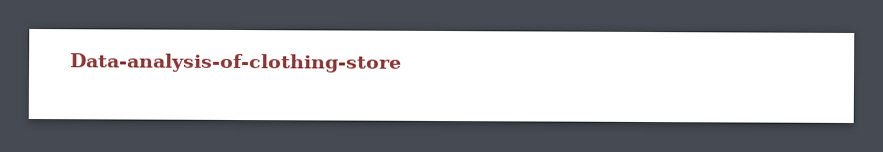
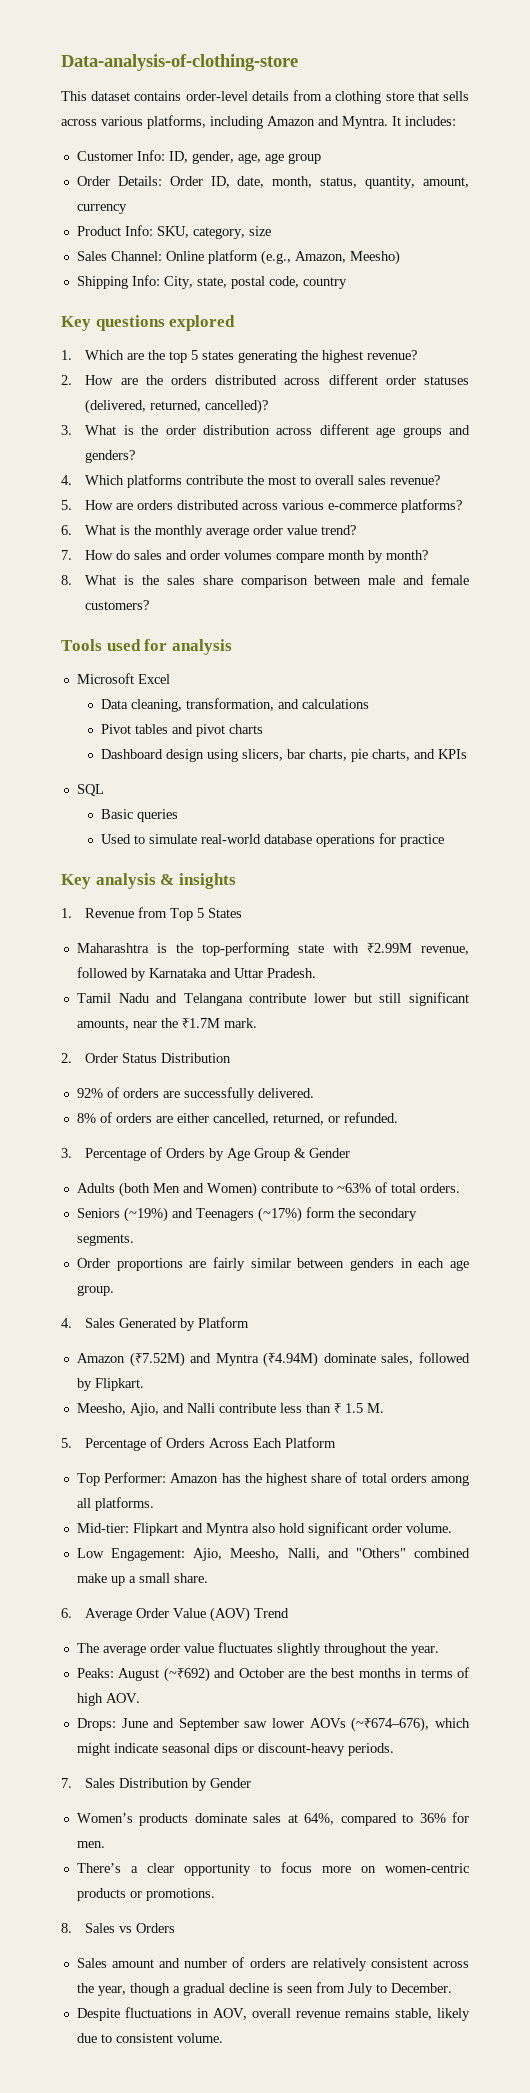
(402, 63) none -> [61,90,469,104] [61,115,456,129] [76,150,321,164] [76,176,470,189] [76,204,127,214] [76,225,271,239] [76,250,400,265] [76,275,347,289] [61,315,236,331] [61,350,418,363] [61,374,469,385] [85,399,269,414] [61,424,470,438] [85,450,136,463] [61,474,441,488] [61,499,463,513] [61,525,357,538] [61,550,429,563] [61,574,469,588] [85,600,150,610] [61,639,232,655] [76,673,170,684] [101,698,370,712] [101,724,264,737] [101,749,468,762] [76,784,104,796] [101,809,179,822] [101,833,445,847] [61,873,236,889] [61,907,243,921] [76,942,470,956] [76,967,316,981] [76,992,470,1006] [76,1018,257,1030] [61,1053,232,1063] [76,1087,314,1101] [76,1112,398,1125] [61,1147,351,1161] [76,1182,460,1197] [76,1207,417,1222] [76,1234,134,1246] [76,1257,469,1271] [76,1285,114,1296] [61,1317,250,1331] [76,1352,470,1367] [76,1378,144,1391] [76,1403,384,1416] [61,1437,337,1451] [76,1472,469,1486] [76,1497,154,1511] [76,1522,452,1536] [76,1548,470,1561] [76,1573,208,1586] [61,1607,290,1622] [76,1642,439,1656] [76,1667,469,1682] [76,1693,140,1706] [76,1717,470,1732] [76,1743,394,1756] [61,1778,252,1791] [76,1812,469,1826] [76,1841,105,1848] [76,1862,470,1876] [76,1888,215,1901] [61,1923,176,1933] [76,1957,470,1971] [76,1982,452,1996] [76,2007,471,2021] [76,2033,223,2043] // This dataset contains order-level details from a clothing store that sells across various platforms, including Amazon and Myntra. It includes: // Customer Info: ID, gender, age, age group // Order Details: Order ID, date, month, status, quantity, amount, currency // Product Info: SKU, category, size // Sales Channel: Online platform (e.g., Amazon, Meesho) // Shipping Info: City, state, postal code, country // Key questions explored // 1. Which are the top 5 states generating the highest revenue? // 2. How are the orders distributed across different order statuses (delivered, returned, cancelled)? // 3. What is the order distribution across different age groups and genders? // 4. Which platforms contribute the most to overall sales revenue? // 5. How are orders distributed across various e-commerce platforms? // 6. What is the monthly average order value trend? // 7. How do sales and order volumes compare month by month? // 8. What is the sales share comparison between male and female customers? // Tools used for analysis // Microsoft Excel // Data cleaning, transformation, and calculations // Pivot tables and pivot charts // Dashboard design using slicers, bar charts, pie charts, and KPIs // SQL // Basic queries // Used to simulate real-world database operations for practice // Key analysis & insights // 1. Revenue from Top 5 States // Maharashtra is the top-performing state with ₹2.99M revenue, followed by Karnataka and Uttar Pradesh. // Tamil Nadu and Telangana contribute lower but still significant amounts, near the ₹1.7M mark. // 2. Order Status Distribution // 92% of orders are successfully delivered. // 8% of orders are either cancelled, returned, or refunded. // 3. Percentage of Orders by Age Group & Gender // Adults (both Men and Women) contribute to ~63% of total orders. // Seniors (~19%) and Teenagers (~17%) form the secondary segments. // Order proportions are fairly similar between genders in each age group. // 4. Sales Generated by Platform // Amazon (₹7.52M) and Myntra (₹4.94M) dominate sales, followed by Flipkart. // Meesho, Ajio, and Nalli contribute less than ₹ 1.5 M. // 5. Percentage of Orders Across Each Platform // Top Performer: Amazon has the highest share of total orders among all platforms. // Mid-tier: Flipkart and Myntra also hold significant order volume. // Low Engagement: Ajio, Meesho, Nalli, and "Others" combined make up a small share. // 6. Average Order Value (AOV) Trend // The average order value fluctuates slightly throughout the year. // Peaks: August (~₹692) and October are the best months in terms of high AOV. // Drops: June and September saw lower AOVs (~₹674–676), which might indicate seasonal dips or discount-heavy periods. // 7. Sales Distribution by Gender // Women’s products dominate sales at 64%, compared to 36% for men. // There’s a clear opportunity to focus more on women-centric products or promotions. // 8. Sales vs Orders // Sales amount and number of orders are relatively consistent across the year, though a gradual decline is seen from July to December. // Despite fluctuations in AOV, overall revenue remains stable, likely due to consistent volume.

